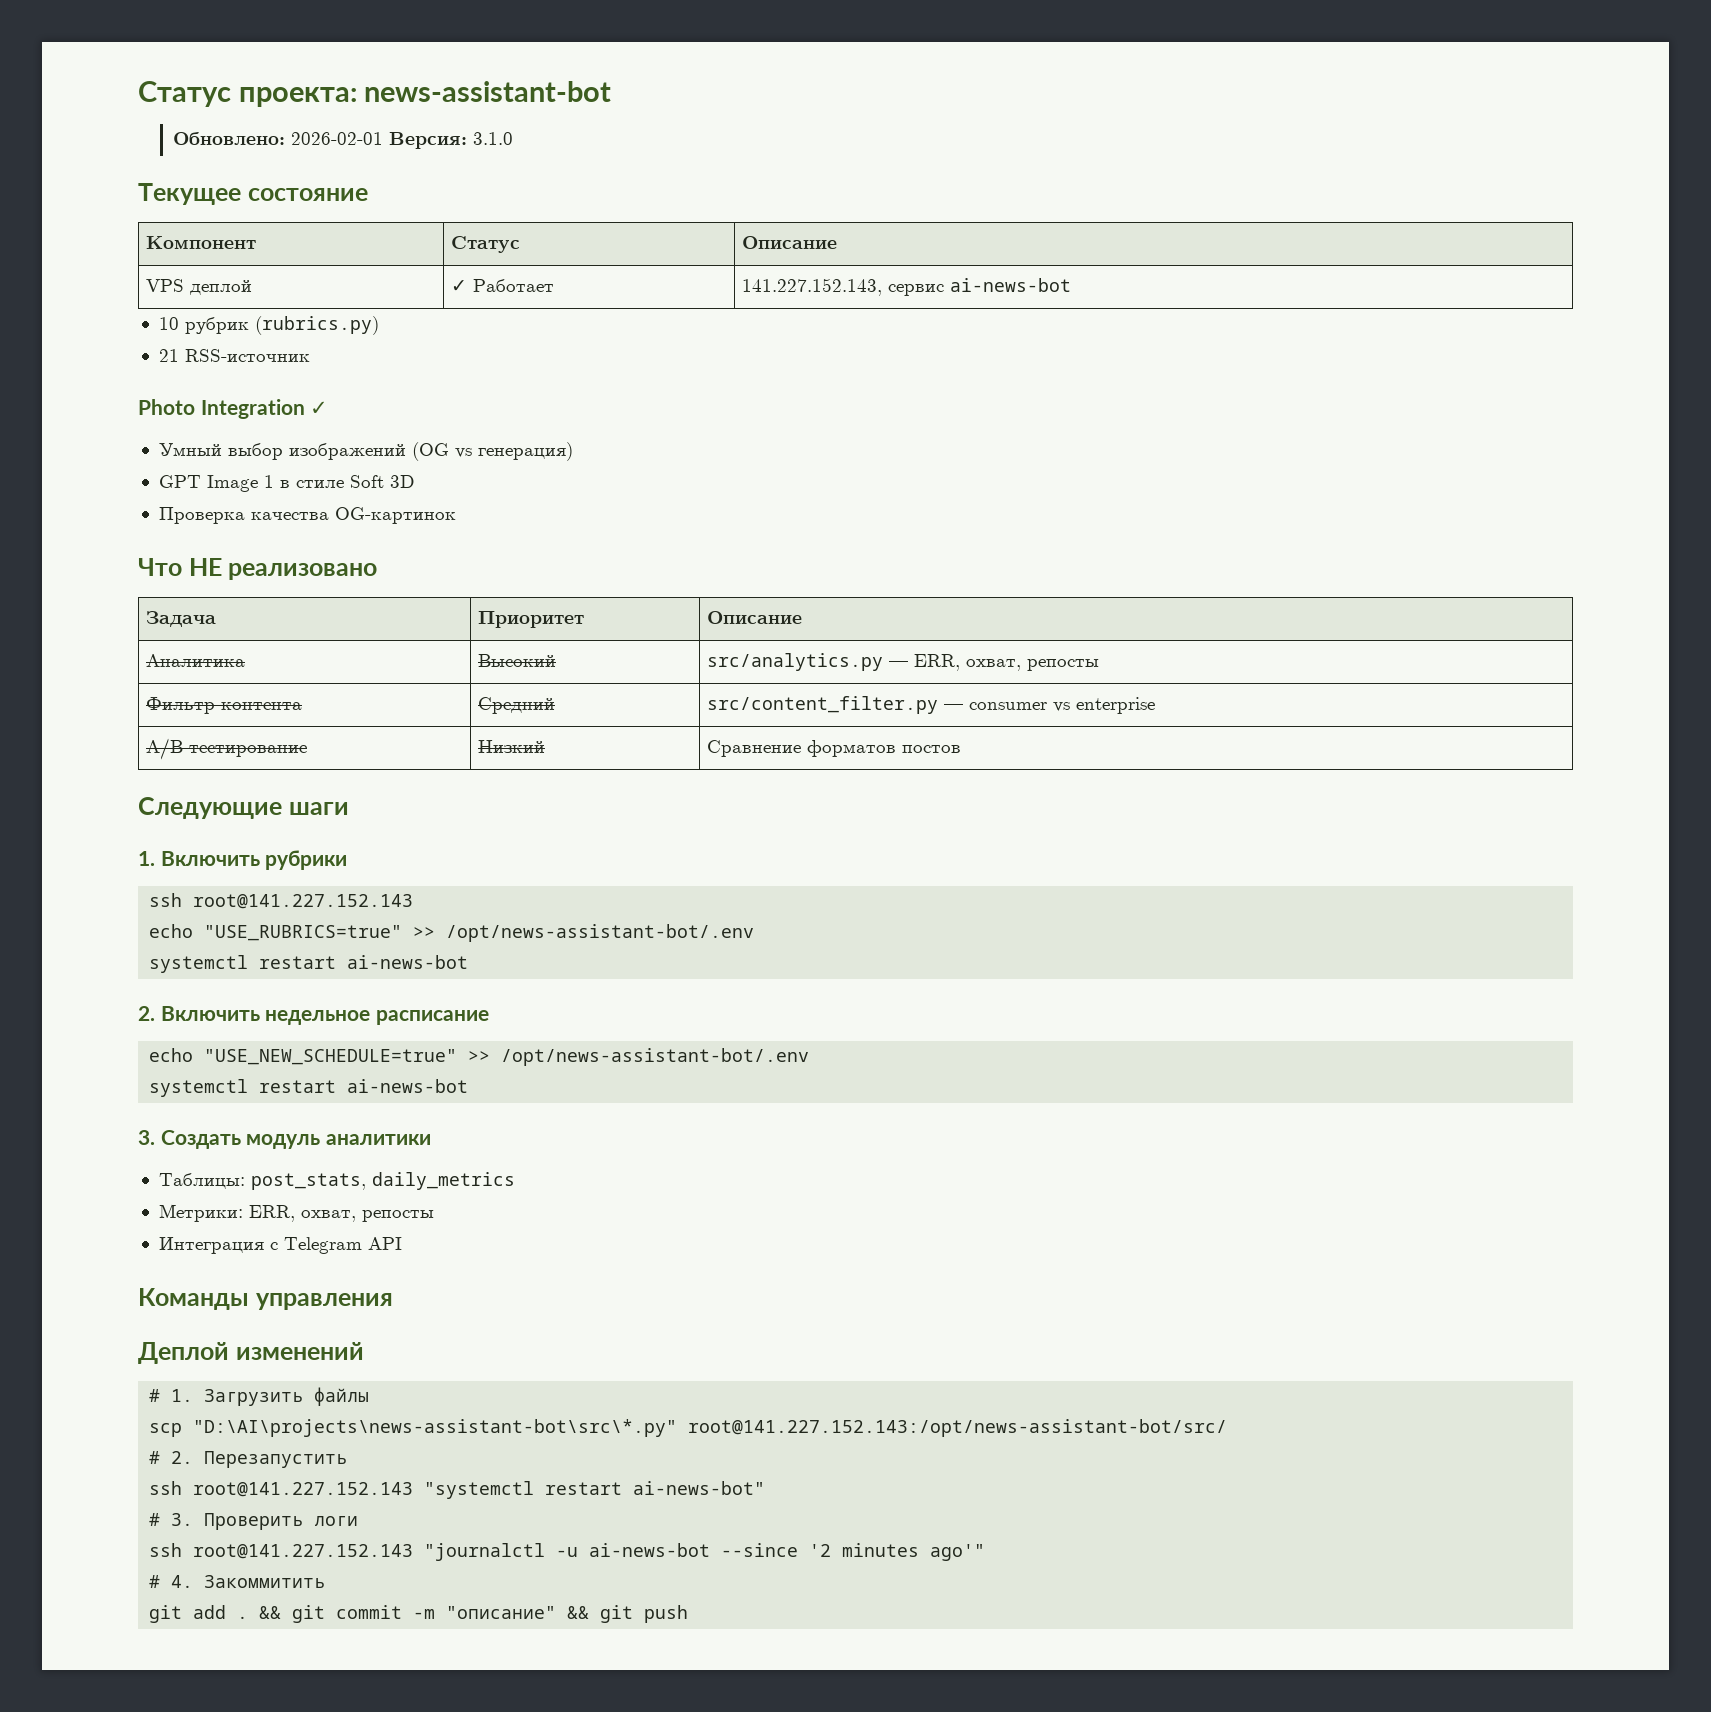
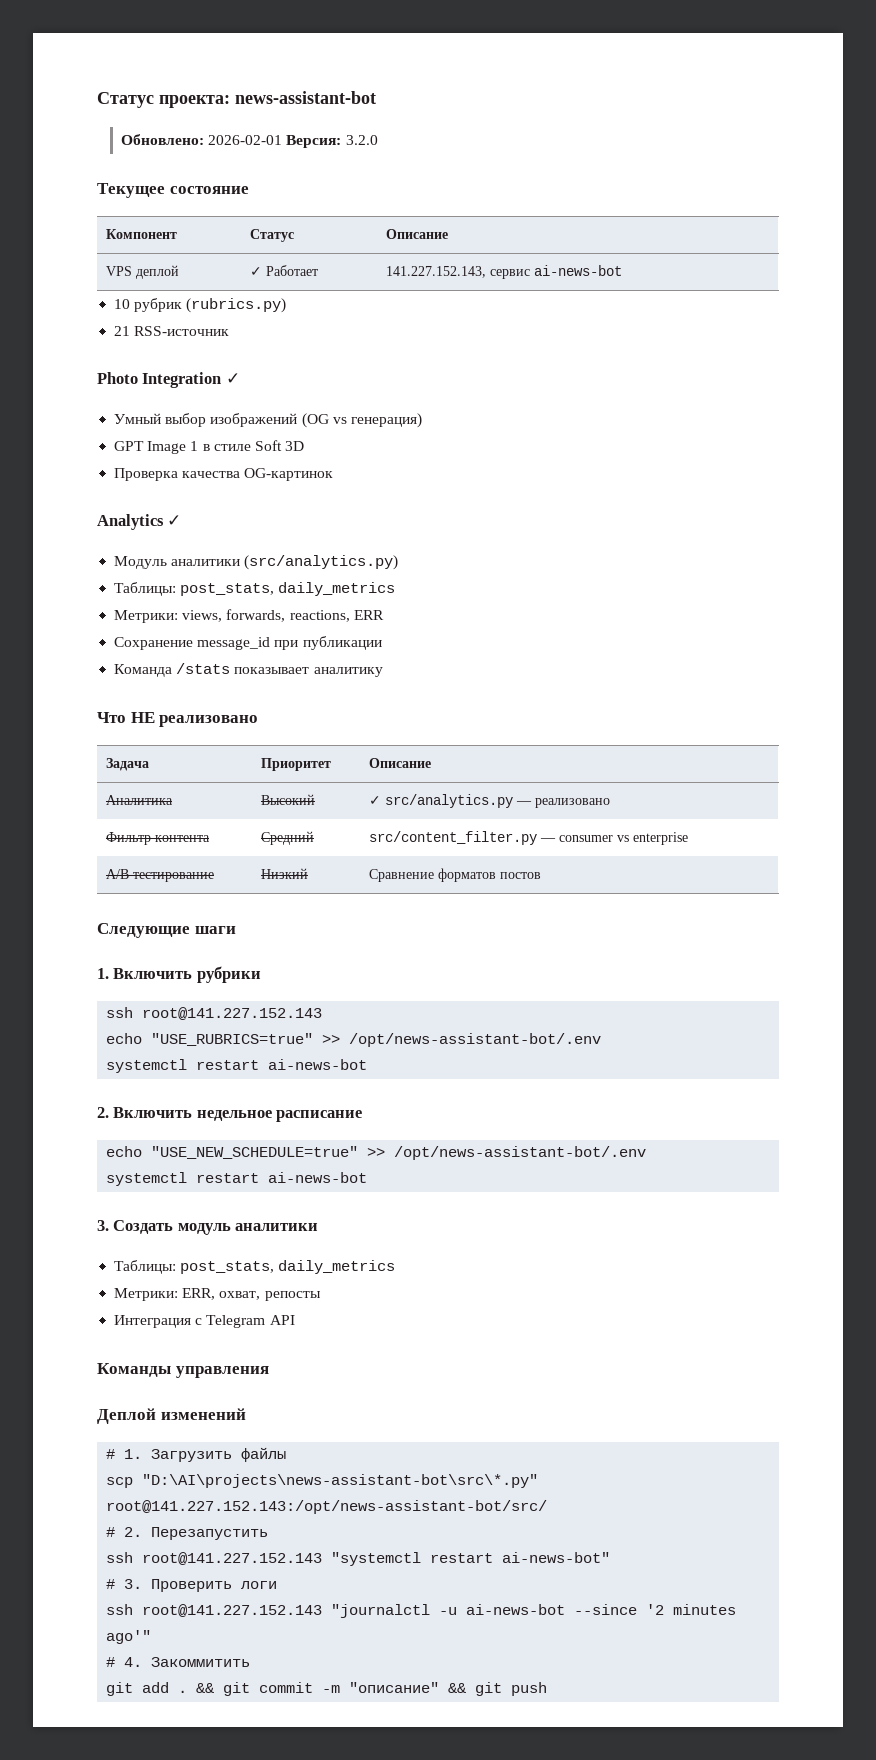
[473,132,514,145] 3.1.0 -> [345,135,378,145] 3.2.0
(456, 515) none -> [97,514,182,530] [114,555,399,570] [114,582,396,596] [114,609,384,623] [114,636,382,650] [114,663,383,677] // Analytics ✓ // Модуль аналитики (src/analytics.py) // Таблицы: post_stats, daily_metrics // Метрики: views, forwards, reactions, ERR // Сохранение message_id при публикации // Команда /stats показывает аналитику
(556, 660) none -> [368,796,381,805] ✓
[913,654,1099,671] ERR, охват, репосты -> [534,798,610,808] реализовано

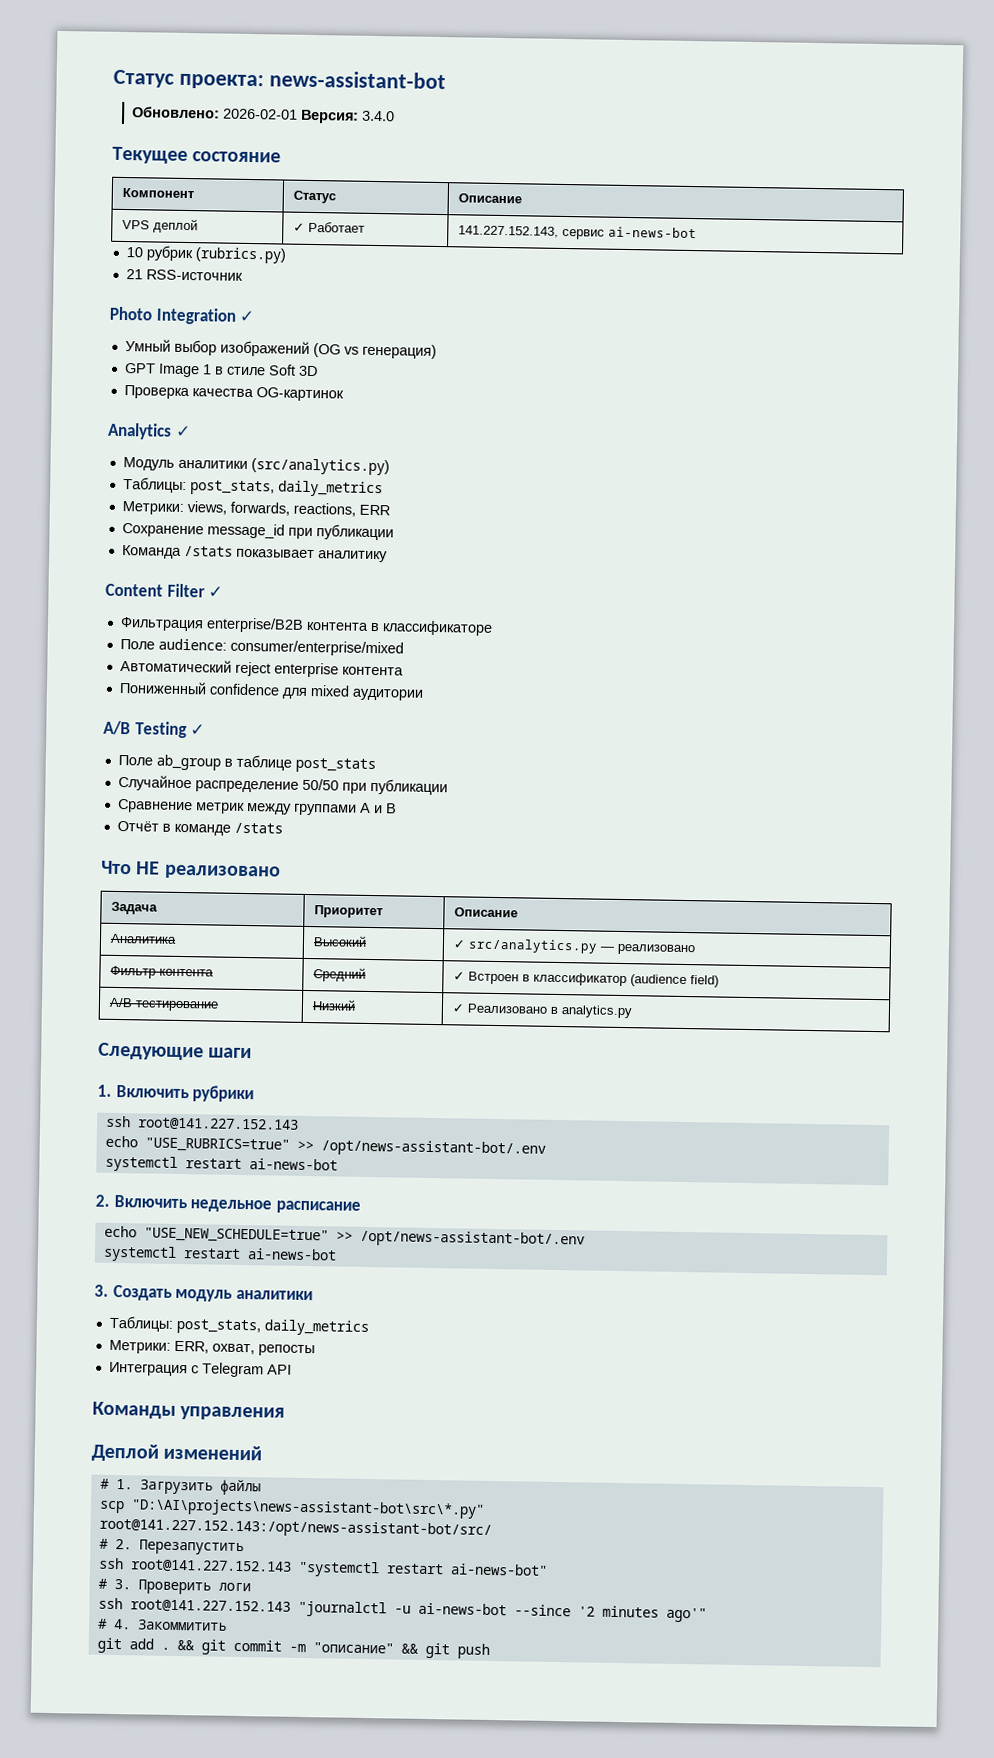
[345,135,378,145] 3.2.0 -> [362,110,396,122] 3.4.0
(383, 672) none -> [105,583,224,598] [119,616,493,636] [119,638,404,657] [119,658,404,678] [118,680,423,701] [103,720,206,739] [117,754,376,774] [117,774,448,796] [117,798,397,816] [116,820,283,836] // Content Filter ✓ // Фильтрация enterprise/B2B контента в классификаторе // Поле audience: consumer/enterprise/mixed // Автоматический reject enterprise контента // Пониженный confidence для mixed аудитории // A/B Testing ✓ // Поле ab_group в таблице post_stats // Случайное распределение 50/50 при публикации // Сравнение метрик между группами A и B // Отчёт в команде /stats
[368,831,688,845] src/content_filter.py — consumer vs enterprise -> [453,971,720,988] ✓ Встроен в классификатор (audience field)
[368,868,541,882] Сравнение форматов постов -> [452,1003,633,1019] ✓ Реализовано в analytics.py

